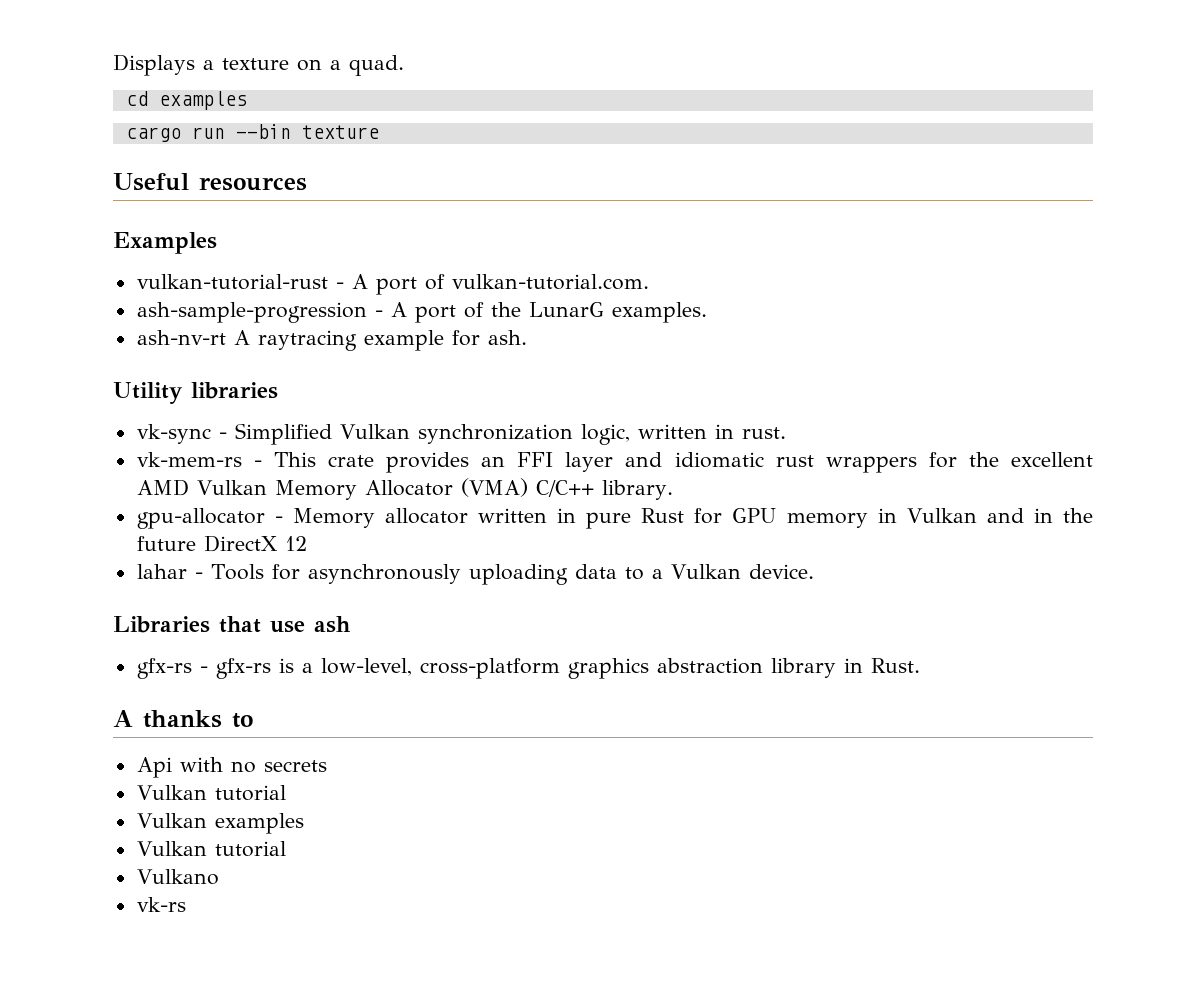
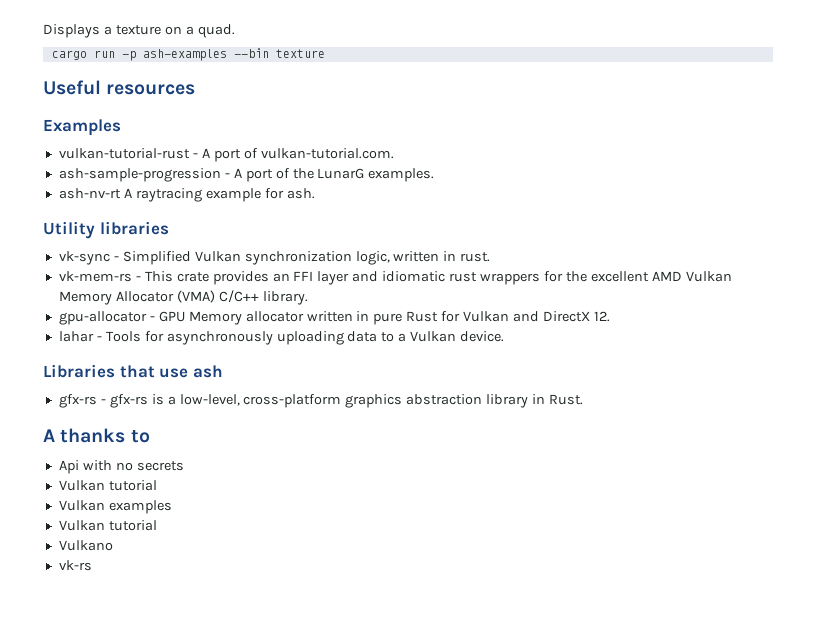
[125,91,247,110] // cd examples -> (235, 31) none
(225, 133) none -> [121,49,227,61] -p ash-examples
(283, 519) none -> [158,311,185,322] GPU
[732,508,1094,528] [136,535,307,552] GPU memory in Vulkan and in the future DirectX 12 -> [463,311,610,322] Vulkan and DirectX 12.

